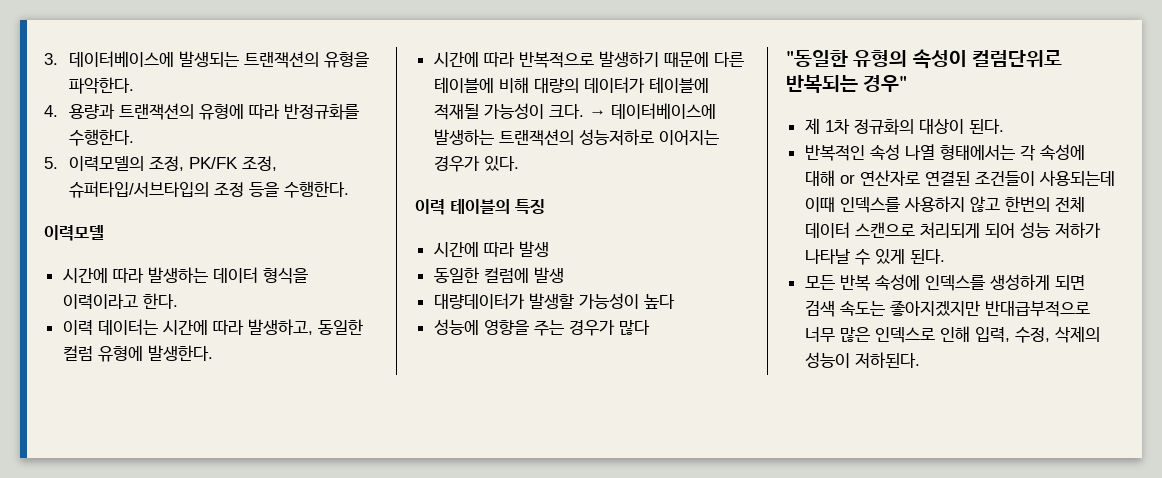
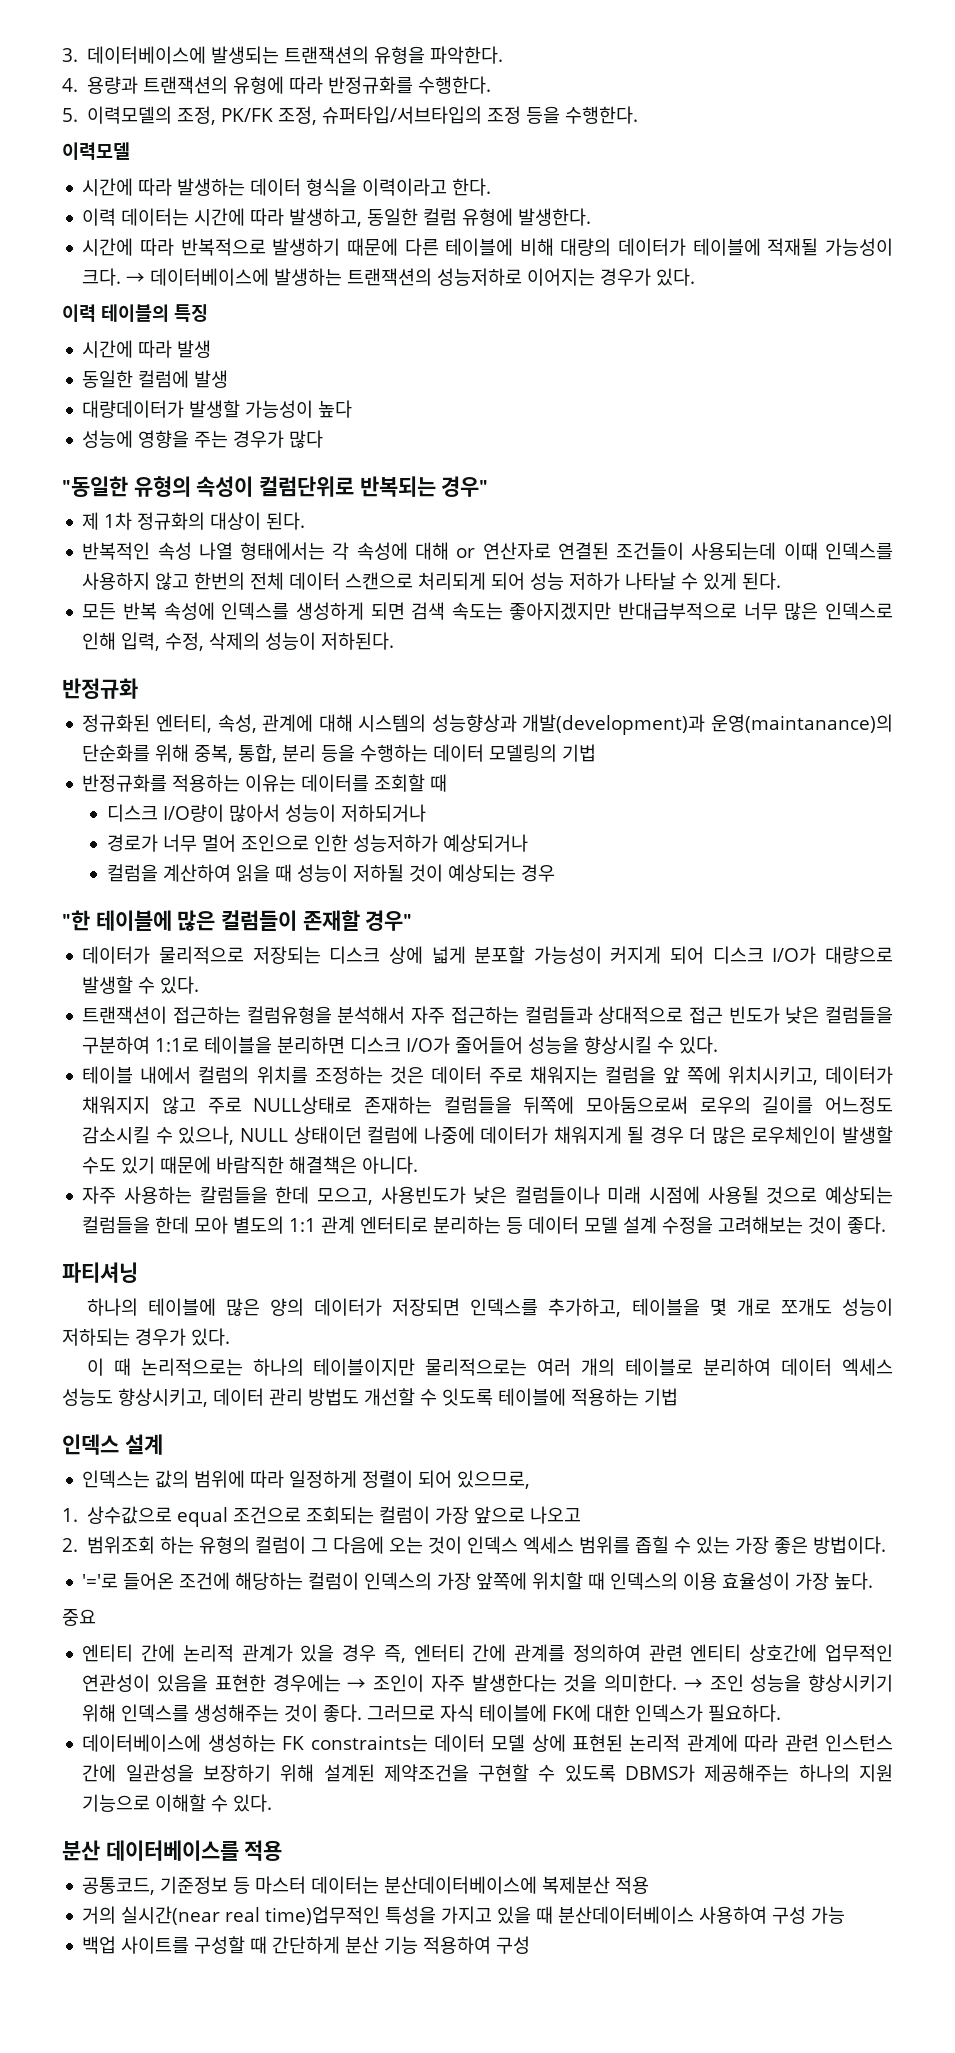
(920, 360) none -> [62,678,138,699] [82,714,893,735] [82,744,597,763] [82,774,448,792] [107,804,427,822] [107,834,529,852] [107,864,556,882] [62,910,413,931] [82,946,894,964] [82,976,200,994] [82,1006,894,1024] [82,1036,719,1054] [82,1066,893,1085] [82,1096,893,1114] [82,1126,893,1145] [82,1156,419,1174] [82,1186,894,1205] [82,1216,887,1234] [62,1262,138,1283] [86,1298,893,1317] [62,1328,230,1346] [86,1358,893,1376] [62,1388,678,1407] [62,1434,163,1455] [82,1470,531,1489] [62,1506,582,1527] [62,1536,887,1554] [82,1572,874,1590] [62,1609,96,1626] [82,1644,893,1663] [82,1674,893,1692] [82,1704,782,1722] [82,1734,894,1752] [82,1764,893,1782] [82,1794,273,1812] [62,1840,283,1861] [82,1876,650,1895] [82,1906,846,1925] [82,1936,531,1954] // 반정규화 // 정규화된 엔터티, 속성, 관계에 대해 시스템의 성능향상과 개발(development)과 운영(maintanance)의 단순화를 위해 중복, 통합, 분리 등을 수행하는 데이터 모델링의 기법 // 반정규화를 적용하는 이유는 데이터를 조회할 때 // 디스크 I/O량이 많아서 성능이 저하되거나 // 경로가 너무 멀어 조인으로 인한 성능저하가 예상되거나 // 컬럼을 계산하여 읽을 때 성능이 저하될 것이 예상되는 경우 // "한 테이블에 많은 컬럼들이 존재할 경우" // 데이터가 물리적으로 저장되는 디스크 상에 넓게 분포할 가능성이 커지게 되어 디스크 I/O가 대량으로 발생할 수 있다. // 트랜잭션이 접근하는 컬럼유형을 분석해서 자주 접근하는 컬럼들과 상대적으로 접근 빈도가 낮은 컬럼들을 구분하여 1:1로 테이블을 분리하면 디스크 I/O가 줄어들어 성능을 향상시킬 수 있다. // 테이블 내에서 컬럼의 위치를 조정하는 것은 데이터 주로 채워지는 컬럼을 앞 쪽에 위치시키고, 데이터가 채워지지 않고 주로 NULL상태로 존재하는 컬럼들을 뒤쪽에 모아둠으로써 로우의 길이를 어느정도 감소시킬 수 있으나, NULL 상태이던 컬럼에 나중에 데이터가 채워지게 될 경우 더 많은 로우체인이 발생할 수도 있기 때문에 바람직한 해결책은 아니다. // 자주 사용하는 칼럼들을 한데 모으고, 사용빈도가 낮은 컬럼들이나 미래 시점에 사용될 것으로 예상되는 컬럼들을 한데 모아 별도의 1:1 관계 엔터티로 분리하는 등 데이터 모델 설계 수정을 고려해보는 것이 좋다. // 파티셔닝 // 하나의 테이블에 많은 양의 데이터가 저장되면 인덱스를 추가하고, 테이블을 몇 개로 쪼개도 성능이 저하되는 경우가 있다. // 이 때 논리적으로는 하나의 테이블이지만 물리적으로는 여러 개의 테이블로 분리하여 데이터 엑세스 성능도 향상시키고, 데이터 관리 방법도 개선할 수 잇도록 테이블에 적용하는 기법 // 인덱스 설계 // 인덱스는 값의 범위에 따라 일정하게 정렬이 되어 있으므로, // 1. 상수값으로 equal 조건으로 조회되는 컬럼이 가장 앞으로 나오고 // 2. 범위조회 하는 유형의 컬럼이 그 다음에 오는 것이 인덱스 엑세스 범위를 좁힐 수 있는 가장 좋은 방법이다. // '='로 들어온 조건에 해당하는 컬럼이 인덱스의 가장 앞쪽에 위치할 때 인덱스의 이용 효율성이 가장 높다. // 중요 // 엔티티 간에 논리적 관계가 있을 경우 즉, 엔터티 간에 관계를 정의하여 관련 엔티티 상호간에 업무적인 연관성이 있음을 표현한 경우에는 → 조인이 자주 발생한다는 것을 의미한다. → 조인 성능을 향상시키기 위해 인덱스를 생성해주는 것이 좋다. 그러므로 자식 테이블에 FK에 대한 인덱스가 필요하다. // 데이터베이스에 생성하는 FK constraints는 데이터 모델 상에 표현된 논리적 관계에 따라 관련 인스턴스 간에 일관성을 보장하기 위해 설계된 제약조건을 구현할 수 있도록 DBMS가 제공해주는 하나의 지원 기능으로 이해할 수 있다. // 분산 데이터베이스를 적용 // 공통코드, 기준정보 등 마스터 데이터는 분산데이터베이스에 복제분산 적용 // 거의 실시간(near real time)업무적인 특성을 가지고 있을 때 분산데이터베이스 사용하여 구성 가능 // 백업 사이트를 구성할 때 간단하게 분산 기능 적용하여 구성

